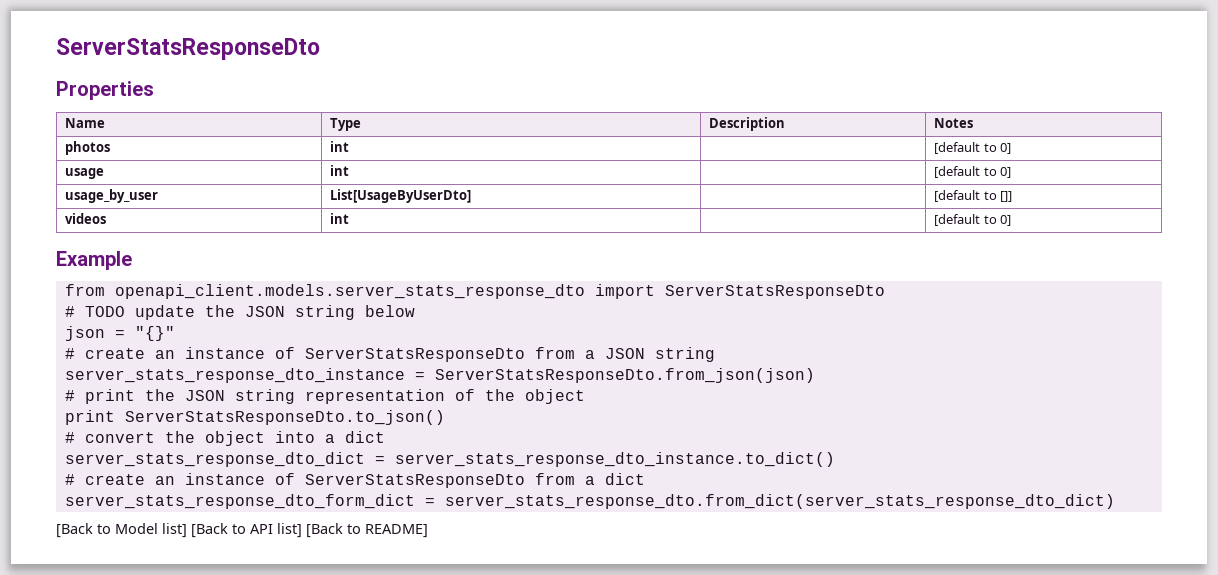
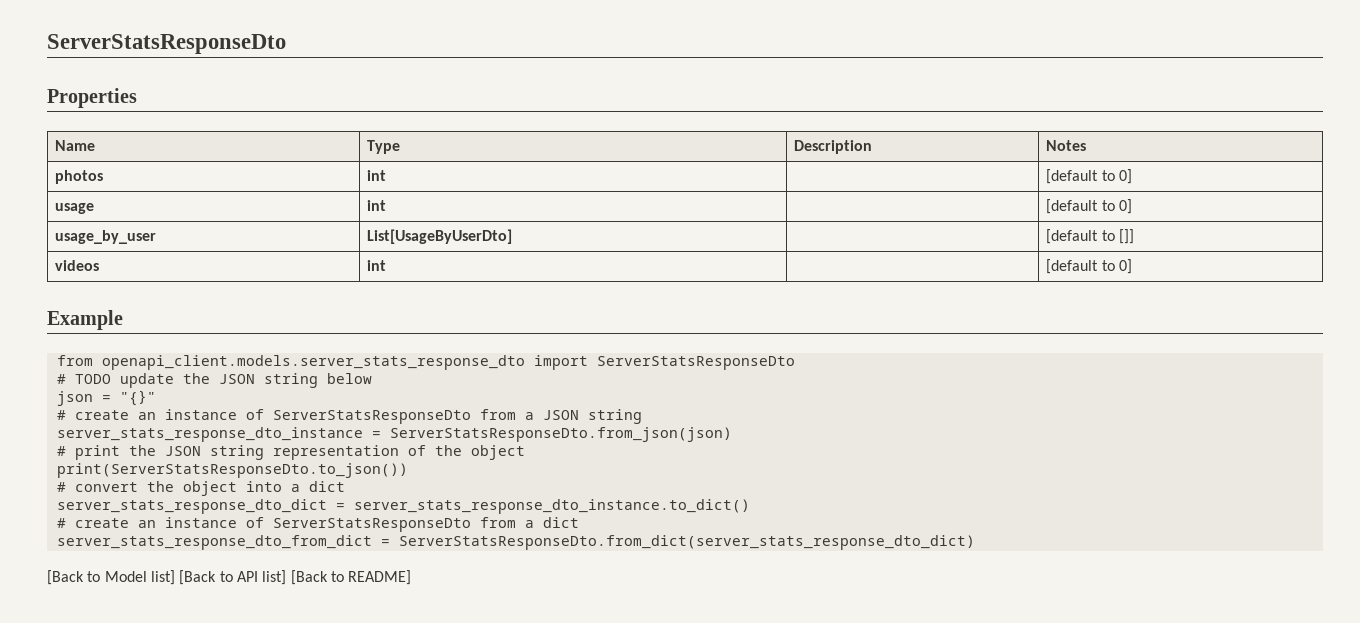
[64,410,445,425] print ServerStatsResponseDto.to_json() -> [56,463,408,478] print(ServerStatsResponseDto.to_json())
[64,494,1115,509] server_stats_response_dto_form_dict = server_stats_response_dto.from_dict(server_stats_response_dto_dict) -> [56,535,975,550] server_stats_response_dto_from_dict = ServerStatsResponseDto.from_dict(server_stats_response_dto_dict)

